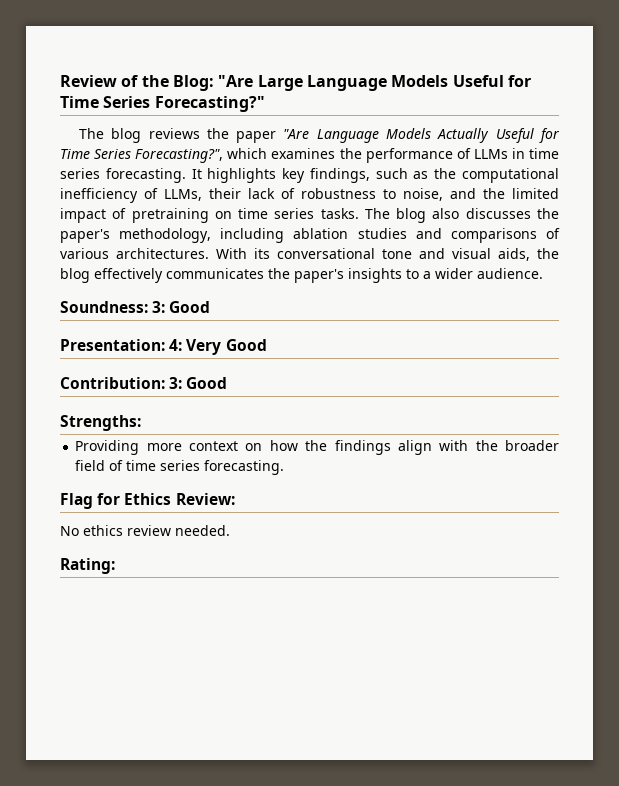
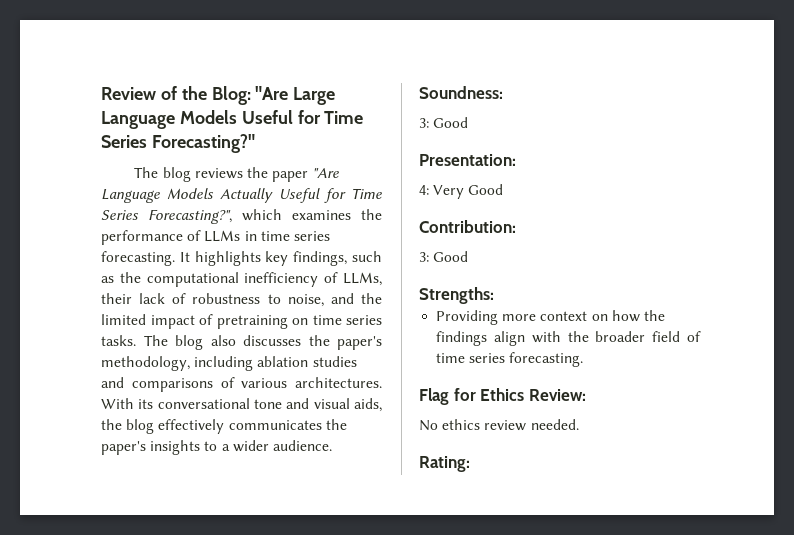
(148, 307) none -> (503, 92) //
(165, 345) none -> (516, 160) //
(165, 383) none -> (516, 226) //

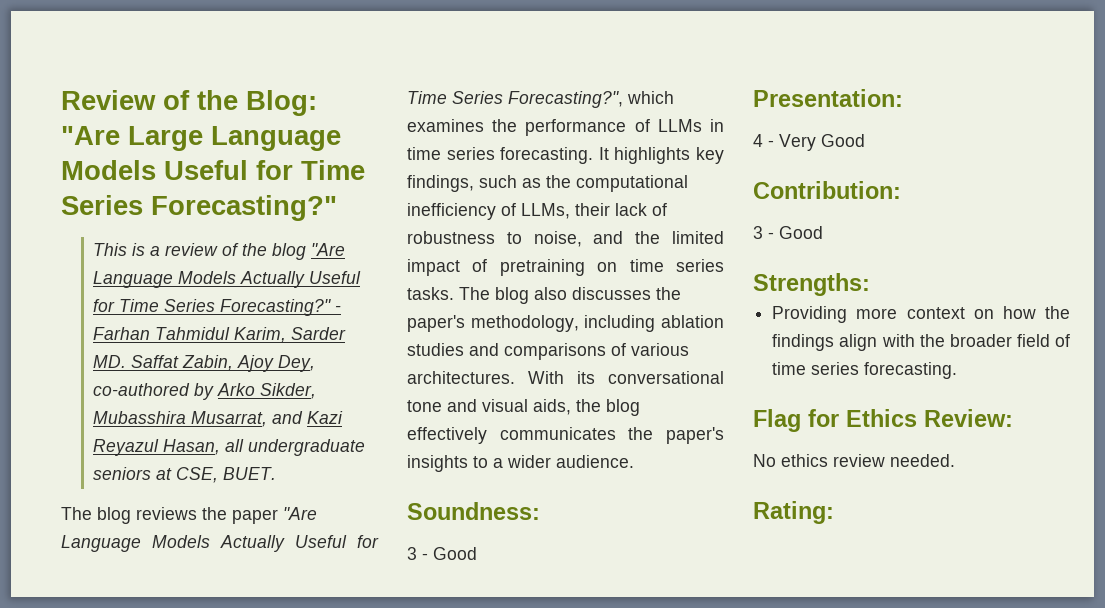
(255, 143) none -> [93,243,346,260] [93,271,362,288] [93,299,342,316] [93,327,347,343] [93,355,316,372] [93,383,317,400] [93,411,344,427] [93,439,366,456] [93,467,277,483] // This is a review of the blog "Are Language Models Actually Useful for Time Series Forecasting?" - Farhan Tahmidul Karim, Sarder MD. Saffat Zabin, Ajoy Dey, co-authored by Arko Sikder, Mubasshira Musarrat, and Kazi Reyazul Hasan, all undergraduate seniors at CSE, BUET.
[419,118,429,128] 3: -> [407,547,428,560] 3 -
[419,185,429,195] 4: -> [753,134,774,147] 4 -
[419,252,429,262] 3: -> [753,226,774,239] 3 -

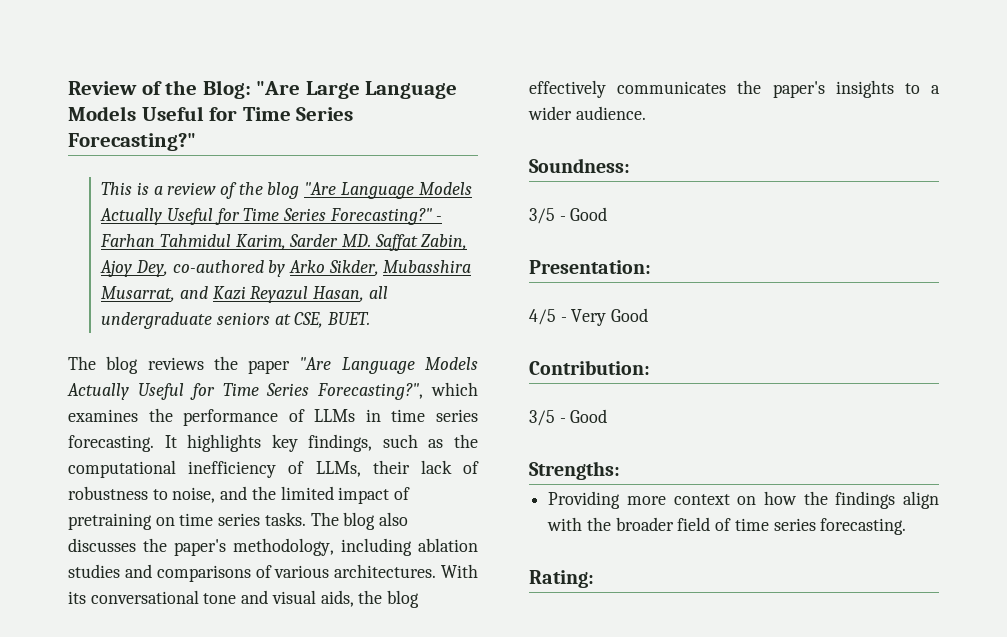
[407,547,417,560] 3 -> [529,208,555,224] 3/5
[753,134,763,147] 4 -> [529,309,556,325] 4/5
[753,226,763,239] 3 -> [529,410,555,426] 3/5
[753,409,1013,432] [753,454,955,467] // Flag for Ethics Review: // No ethics review needed. -> (907, 526) none

